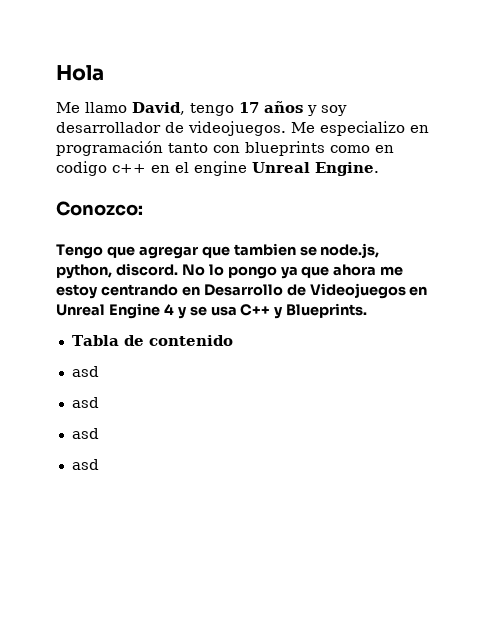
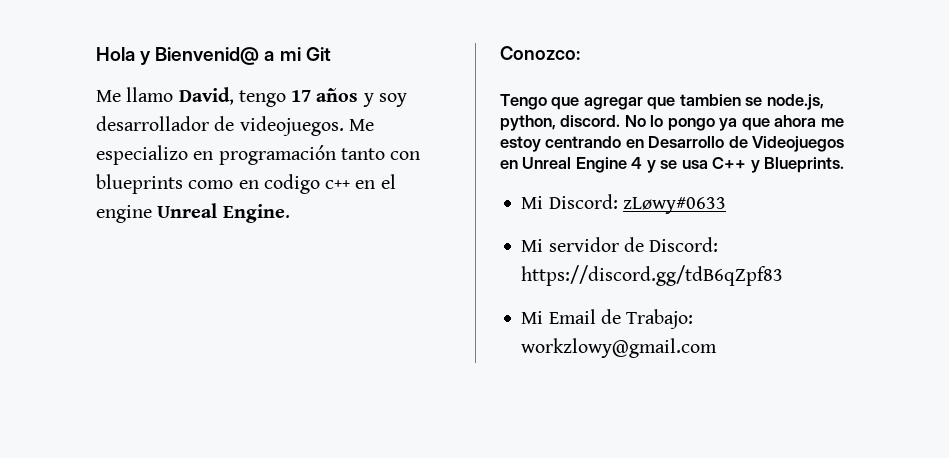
(104, 73) none -> [140,47,331,65] y Bienvenid@ a mi Git
[71,335,233,346] [71,366,99,377] [71,397,99,408] [71,428,99,439] [71,459,99,470] Tabla de contenido // asd // asd // asd // asd -> [521,194,726,214] [521,237,719,252] [521,265,784,286] [521,309,694,329] [521,338,718,358] Mi Discord: zLøwy#0633 // Mi servidor de Discord: https://discord.gg/tdB6qZpf83 // Mi Email de Trabajo: workzlowy@gmail.com

